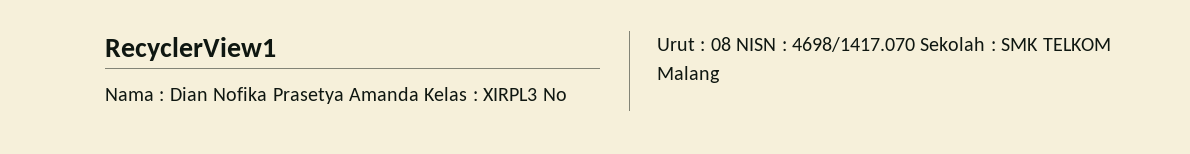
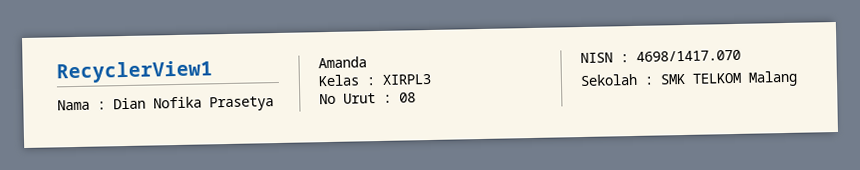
(419, 94) none -> (367, 62) //
(538, 94) none -> (431, 79) //
(731, 44) none -> (416, 97) //
(915, 44) none -> (741, 55) //

